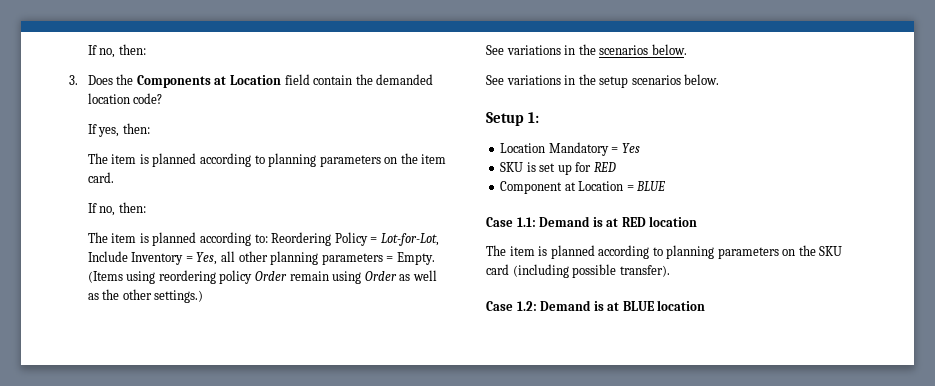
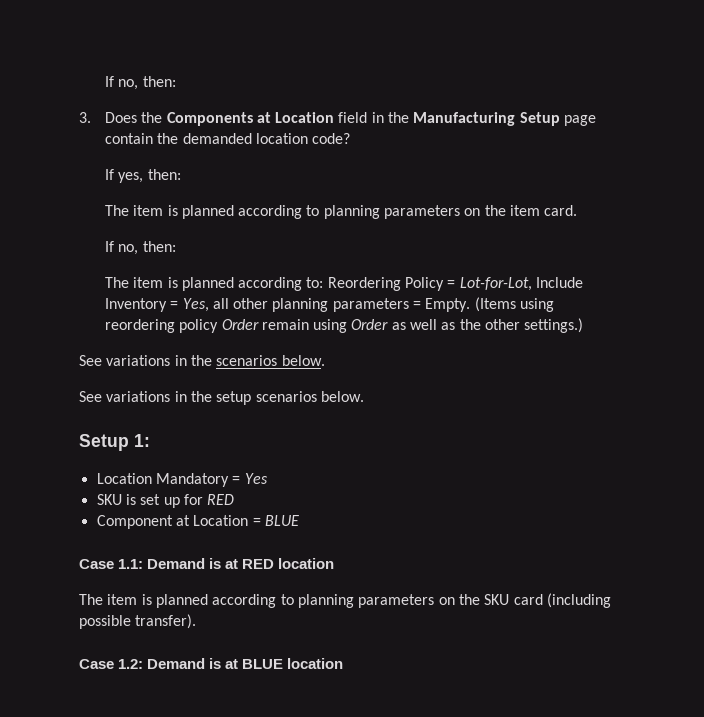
(310, 79) none -> [371,112,597,126] in the Manufacturing Setup page

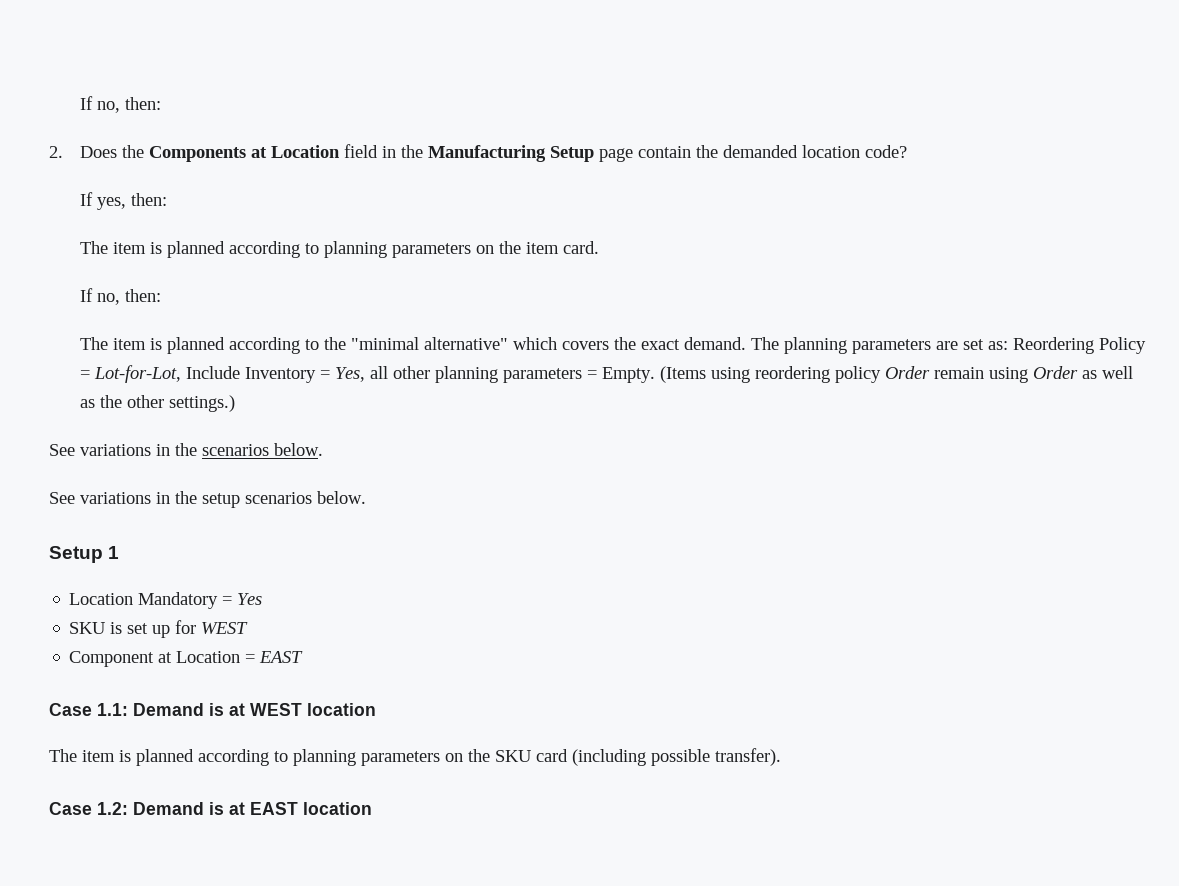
[104,76,176,90] [79,112,91,123] If no, then: // 3. -> [80,96,162,113] [49,146,63,158] If no, then: // 2.
[306,277,324,288] to: -> [305,337,1009,354] to the "minimal alternative" which covers the exact demand. The planning parameters are set as:
[134,434,150,447] 1: -> [108,546,120,559] 1
[207,494,235,505] RED -> [201,622,249,634] WEST
[264,515,299,526] BLUE -> [259,651,304,663] EAST
[242,559,275,569] RED -> [250,703,302,716] WEST
[242,659,284,669] BLUE -> [250,802,298,815] EAST

